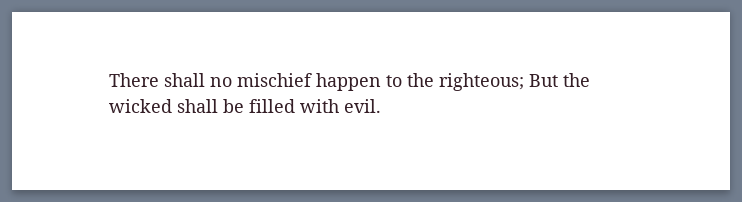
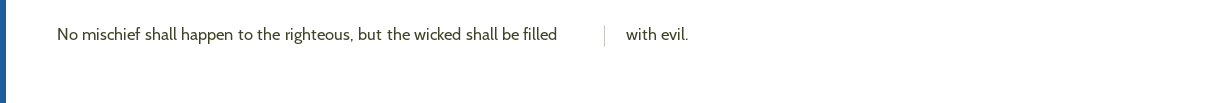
[109,73,312,87] There shall no mischief -> [57,27,177,40] No mischief shall
[439,73,558,91] righteous; But -> [284,27,383,44] righteous, but

